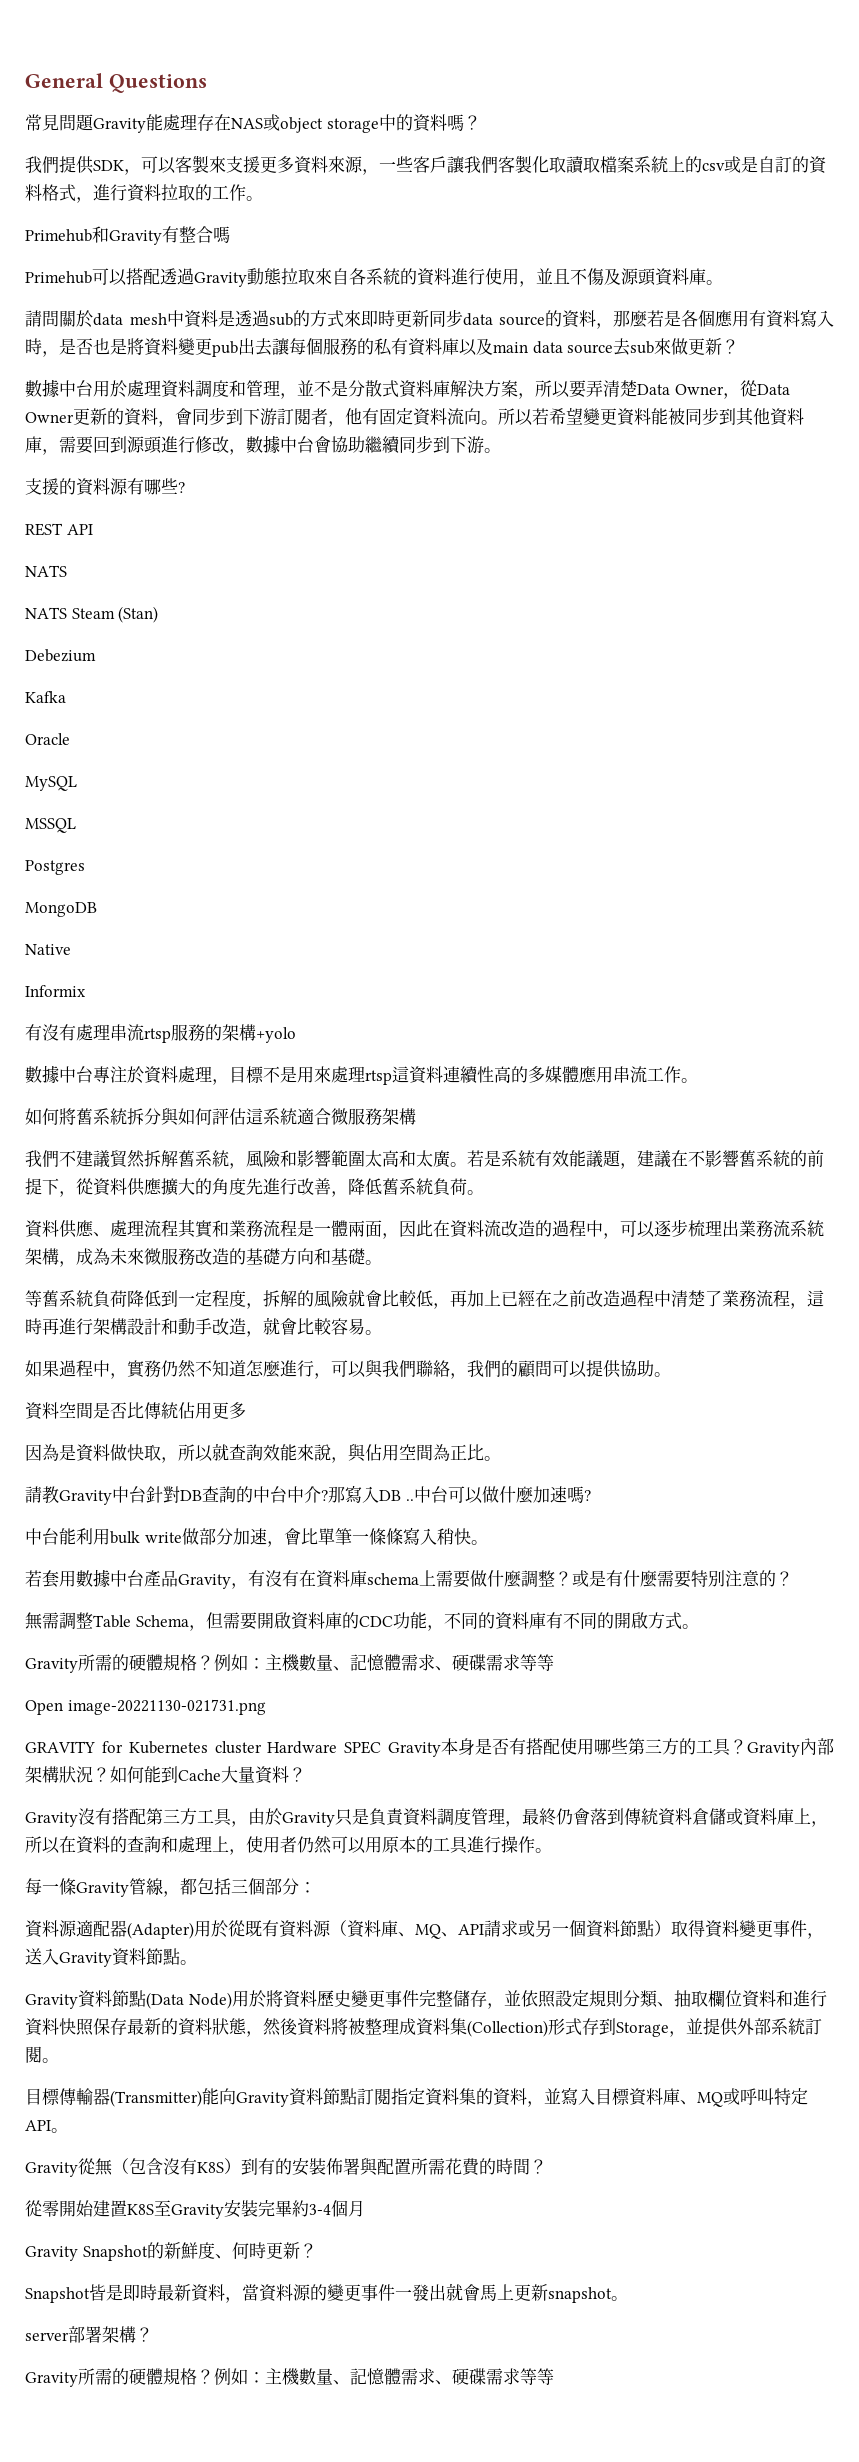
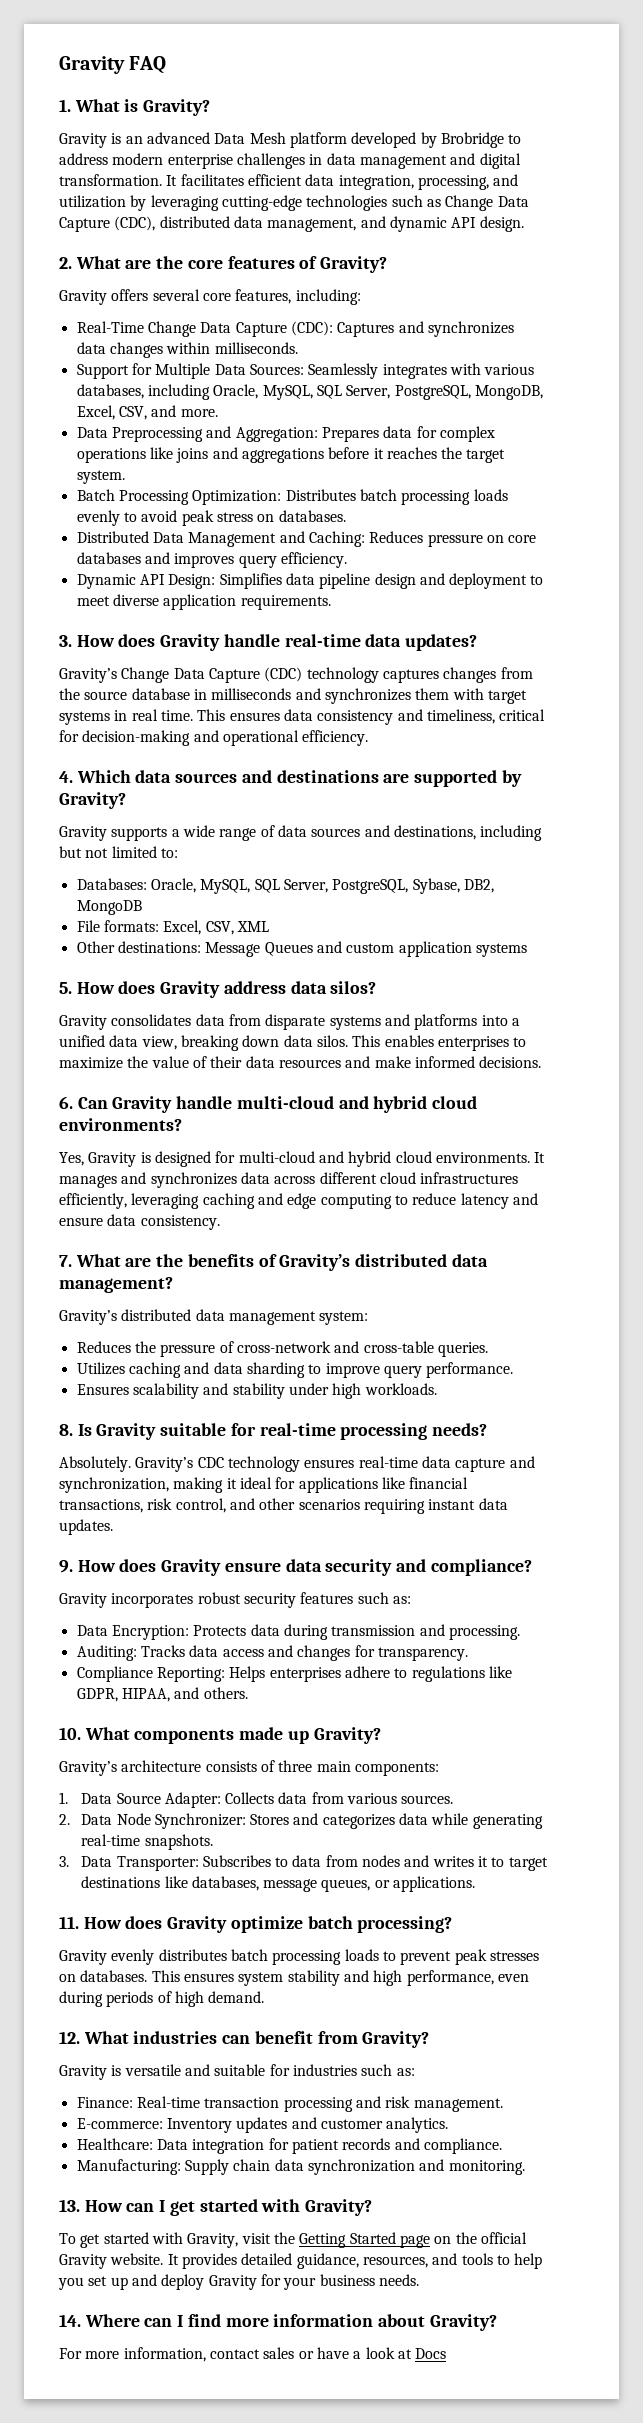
[25,73,207,93] [25,114,481,133] [25,155,827,175] [25,184,263,203] [25,226,230,245] [25,268,723,287] [25,309,834,329] [25,338,740,357] [25,379,790,399] [25,407,804,427] [25,435,501,455] [25,478,185,496] [25,523,93,536] [25,565,67,577] [25,606,159,623] [25,649,96,662] [25,691,66,703] [25,733,70,745] [25,776,77,791] [25,818,76,833] [25,860,85,875] [25,902,97,917] [25,944,71,955] [25,985,86,997] [25,1024,296,1043] [25,1065,698,1085] [25,1108,416,1126] [25,1150,824,1169] [25,1178,484,1197] [25,1219,824,1239] [25,1248,382,1267] [25,1289,824,1309] [25,1317,382,1337] [25,1360,671,1379] [25,1402,246,1420] [25,1443,501,1463] [25,1485,591,1505] [25,1527,488,1547] [25,1569,793,1589] [25,1612,699,1631] [25,1654,554,1673] [25,1699,266,1715] [25,1738,834,1757] [25,1766,306,1784] [25,1808,828,1827] [25,1836,552,1855] [25,1878,316,1897] [25,1920,824,1939] [25,1948,197,1967] [25,1990,827,2009] [25,2018,822,2037] [25,2046,59,2063] [25,2087,808,2107] [25,2120,68,2133] [25,2158,547,2177] [25,2200,365,2219] [25,2242,317,2261] [25,2283,628,2303] [25,2326,153,2343] [25,2368,554,2387] General Questions // 常見問題Gravity能處理存在NAS或object storage中的資料嗎？ // 我們提供SDK，可以客製來支援更多資料來源，一些客戶讓我們客製化取讀取檔案系統上的csv或是自訂的資料格式，進行資料拉取的工作。 // Primehub和Gravity有整合嗎 // Primehub可以搭配透過Gravity動態拉取來自各系統的資料進行使用，並且不傷及源頭資料庫。 // 請問關於data mesh中資料是透過sub的方式來即時更新同步data source的資料，那麼若是各個應用有資料寫入時，是否也是將資料變更pub出去讓每個服務的私有資料庫以及main data source去sub來做更新？ // 數據中台用於處理資料調度和管理，並不是分散式資料庫解決方案，所以要弄清楚Data Owner，從Data Owner更新的資料，會同步到下游訂閱者，他有固定資料流向。所以若希望變更資料能被同步到其他資料庫，需要回到源頭進行修改，數據中台會協助繼續同步到下游。 // 支援的資料源有哪些? // REST API // NATS // NATS Steam (Stan) // Debezium // Kafka // Oracle // MySQL // MSSQL // Postgres // MongoDB // Native // Informix // 有沒有處理串流rtsp服務的架構+yolo // 數據中台專注於資料處理，目標不是用來處理rtsp這資料連續性高的多媒體應用串流工作。 // 如何將舊系統拆分與如何評估這系統適合微服務架構 // 我們不建議貿然拆解舊系統，風險和影響範圍太高和太廣。若是系統有效能議題，建議在不影響舊系統的前提下，從資料供應擴大的角度先進行改善，降低舊系統負荷。 // 資料供應、處理流程其實和業務流程是一體兩面，因此在資料流改造的過程中，可以逐步梳理出業務流系統架構，成為未來微服務改造的基礎方向和基礎。 // 等舊系統負荷降低到一定程度，拆解的風險就會比較低，再加上已經在之前改造過程中清楚了業務流程，這時再進行架構設計和動手改造，就會比較容易。 // 如果過程中，實務仍然不知道怎麼進行，可以與我們聯絡，我們的顧問可以提供協助。 // 資料空間是否比傳統佔用更多 // 因為是資料做快取，所以就查詢效能來說，與佔用空間為正比。 // 請教Gravity中台針對DB查詢的中台中介?那寫入DB ..中台可以做什麼加速嗎? // 中台能利用bulk write做部分加速，會比單筆一條條寫入稍快。 // 若套用數據中台產品Gravity，有沒有在資料庫schema上需要做什麼調整？或是有什麼需要特別注意的？ // 無需調整Table Schema，但需要開啟資料庫的CDC功能，不同的資料庫有不同的開啟方式。 // Gravity所需的硬體規格？例如：主機數量、記憶體需求、硬碟需求等等 // Open image-20221130-021731.png // GRAVITY for Kubernetes cluster Hardware SPEC Gravity本身是否有搭配使用哪些第三方的工具？Gravity內部架構狀況？如何能到Cache大量資料？ // Gravity沒有搭配第三方工具，由於Gravity只是負責資料調度管理，最終仍會落到傳統資料倉儲或資料庫上，所以在資料的查詢和處理上，使用者仍然可以用原本的工具進行操作。 // 每一條Gravity管線，都包括三個部分： // 資料源適配器(Adapter)用於從既有資料源（資料庫、MQ、API請求或另一個資料節點）取得資料變更事件，送入Gravity資料節點。 // Gravity資料節點(Data Node)用於將資料歷史變更事件完整儲存，並依照設定規則分類、抽取欄位資料和進行資料快照保存最新的資料狀態，然後資料將被整理成資料集(Collection)形式存到Storage，並提供外部系統訂閱。 // 目標傳輸器(Transmitter)能向Gravity資料節點訂閱指定資料集的資料，並寫入目標資料庫、MQ或呼叫特定API。 // Gravity從無（包含沒有K8S）到有的安裝佈署與配置所需花費的時間？ // 從零開始建置K8S至Gravity安裝完畢約3-4個月 // Gravity Snapshot的新鮮度、何時更新？ // Snapshot皆是即時最新資料，當資料源的變更事件一發出就會馬上更新snapshot。 // server部署架構？ // Gravity所需的硬體規格？例如：主機數量、記憶體需求、硬碟需求等等 -> [59,56,167,74] [59,99,211,116] [59,132,522,148] [59,153,521,169] [59,174,519,190] [59,195,529,211] [59,216,524,232] [59,256,388,273] [59,289,361,305] [76,321,514,337] [76,342,298,358] [76,363,535,379] [76,384,543,400] [76,405,218,420] [76,426,495,442] [76,447,506,463] [76,470,125,484] [76,489,508,505] [76,510,346,526] [76,531,537,547] [76,552,347,568] [76,573,544,589] [76,594,331,610] [59,634,478,651] [59,667,533,683] [59,688,527,704] [59,709,546,725] [59,730,369,746] [59,770,522,787] [59,792,126,809] [59,825,543,841] [59,846,178,858] [76,878,494,894] [76,900,142,915] [76,920,269,935] [76,941,527,957] [59,981,377,998] [59,1014,520,1030] [59,1035,527,1051] [59,1056,542,1069] [59,1096,478,1113] [59,1118,182,1131] [59,1151,546,1167] [59,1172,519,1188] [59,1193,538,1209] [59,1214,220,1230] [59,1254,488,1271] [59,1277,173,1293] [59,1309,369,1325] [76,1341,488,1357] [76,1362,514,1378] [76,1383,437,1399] [59,1423,488,1440] [59,1456,535,1472] [59,1477,469,1493] [59,1498,508,1514] [59,1519,113,1535] [59,1559,532,1576] [59,1592,411,1608] [76,1624,520,1640] [76,1645,468,1661] [76,1666,512,1682] [76,1687,248,1702] [59,1727,381,1744] [59,1760,439,1776] [59,1792,454,1808] [59,1813,543,1829] [81,1834,213,1850] [59,1855,548,1871] [81,1876,476,1892] [59,1916,453,1933] [59,1949,539,1965] [59,1970,529,1986] [59,1991,265,2007] [59,2031,430,2048] [59,2064,415,2080] [76,2096,503,2112] [76,2117,449,2133] [76,2138,502,2154] [76,2159,525,2175] [59,2199,373,2216] [59,2232,527,2248] [59,2253,543,2269] [58,2274,419,2290] [59,2314,497,2331] [59,2347,447,2362] Gravity FAQ // 1. What is Gravity? // Gravity is an advanced Data Mesh platform developed by Brobridge to address modern enterprise challenges in data management and digital transformation. It facilitates efficient data integration, processing, and utilization by leveraging cutting-edge technologies such as Change Data Capture (CDC), distributed data management, and dynamic API design. // 2. What are the core features of Gravity? // Gravity offers several core features, including: // Real-Time Change Data Capture (CDC): Captures and synchronizes data changes within milliseconds. // Support for Multiple Data Sources: Seamlessly integrates with various databases, including Oracle, MySQL, SQL Server, PostgreSQL, MongoDB, Excel, CSV, and more. // Data Preprocessing and Aggregation: Prepares data for complex operations like joins and aggregations before it reaches the target system. // Batch Processing Optimization: Distributes batch processing loads evenly to avoid peak stress on databases. // Distributed Data Management and Caching: Reduces pressure on core databases and improves query efficiency. // Dynamic API Design: Simplifies data pipeline design and deployment to meet diverse application requirements. // 3. How does Gravity handle real-time data updates? // Gravity’s Change Data Capture (CDC) technology captures changes from the source database in milliseconds and synchronizes them with target systems in real time. This ensures data consistency and timeliness, critical for decision-making and operational efficiency. // 4. Which data sources and destinations are supported by Gravity? // Gravity supports a wide range of data sources and destinations, including but not limited to: // Databases: Oracle, MySQL, SQL Server, PostgreSQL, Sybase, DB2, MongoDB // File formats: Excel, CSV, XML // Other destinations: Message Queues and custom application systems // 5. How does Gravity address data silos? // Gravity consolidates data from disparate systems and platforms into a unified data view, breaking down data silos. This enables enterprises to maximize the value of their data resources and make informed decisions. // 6. Can Gravity handle multi-cloud and hybrid cloud environments? // Yes, Gravity is designed for multi-cloud and hybrid cloud environments. It manages and synchronizes data across different cloud infrastructures efficiently, leveraging caching and edge computing to reduce latency and ensure data consistency. // 7. What are the benefits of Gravity’s distributed data management? // Gravity’s distributed data management system: // Reduces the pressure of cross-network and cross-table queries. // Utilizes caching and data sharding to improve query performance. // Ensures scalability and stability under high workloads. // 8. Is Gravity suitable for real-time processing needs? // Absolutely. Gravity’s CDC technology ensures real-time data capture and synchronization, making it ideal for applications like financial transactions, risk control, and other scenarios requiring instant data updates. // 9. How does Gravity ensure data security and compliance? // Gravity incorporates robust security features such as: // Data Encryption: Protects data during transmission and processing. // Auditing: Tracks data access and changes for transparency. // Compliance Reporting: Helps enterprises adhere to regulations like GDPR, HIPAA, and others. // 10. What components made up Gravity? // Gravity’s architecture consists of three main components: // 1. Data Source Adapter: Collects data from various sources. // 2. Data Node Synchronizer: Stores and categorizes data while generating real-time snapshots. // 3. Data Transporter: Subscribes to data from nodes and writes it to target destinations like databases, message queues, or applications. // 11. How does Gravity optimize batch processing? // Gravity evenly distributes batch processing loads to prevent peak stresses on databases. This ensures system stability and high performance, even during periods of high demand. // 12. What industries can benefit from Gravity? // Gravity is versatile and suitable for industries such as: // Finance: Real-time transaction processing and risk management. // E-commerce: Inventory updates and customer analytics. // Healthcare: Data integration for patient records and compliance. // Manufacturing: Supply chain data synchronization and monitoring. // 13. How can I get started with Gravity? // To get started with Gravity, visit the Getting Started page on the official Gravity website. It provides detailed guidance, resources, and tools to help you set up and deploy Gravity for your business needs. // 14. Where can I find more information about Gravity? // For more information, contact sales or have a look at Docs

